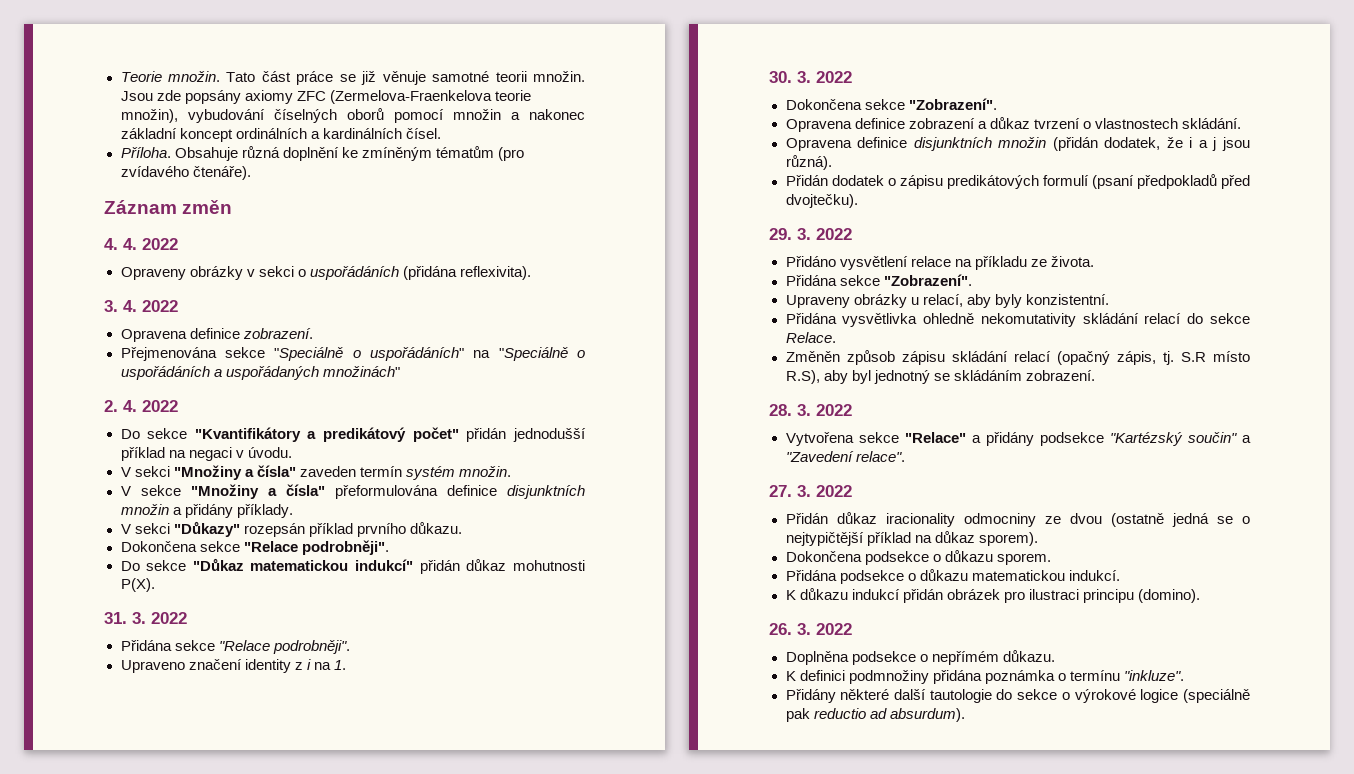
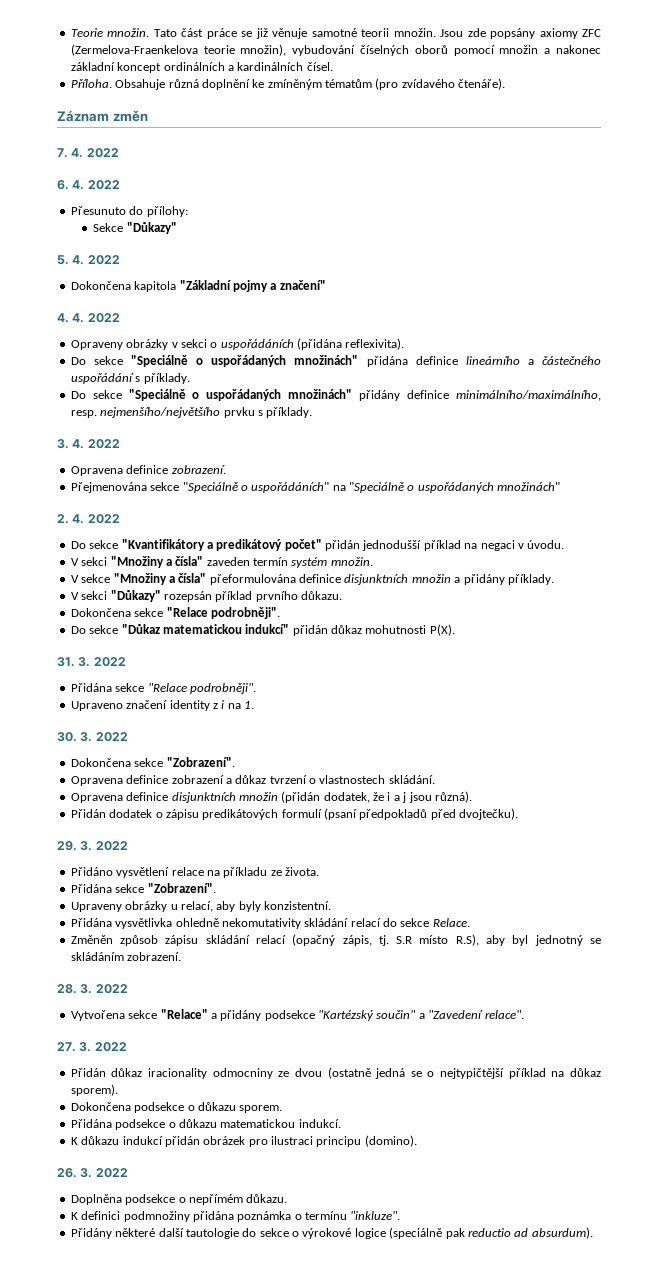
(233, 207) none -> [57,148,119,158] [57,180,120,190] [70,206,188,217] [93,222,177,234] [57,255,120,265] [70,280,326,292] // 7. 4. 2022 // 6. 4. 2022 // Přesunuto do přílohy: // Sekce "Důkazy" // 5. 4. 2022 // Dokončena kapitola "Základní pojmy a značení"
(531, 273) none -> [70,355,601,367] [70,373,190,384] [70,389,601,401] [70,407,313,418] // Do sekce "Speciálně o uspořádaných množinách" přidána definice lineárního a částečného uspořádání s příklady. // Do sekce "Speciálně o uspořádaných množinách" přidány definice minimálního/maximálního, resp. nejmenšího/největšího prvku s příklady.
[120,366,222,380] uspořádáních a -> (415, 488) none

